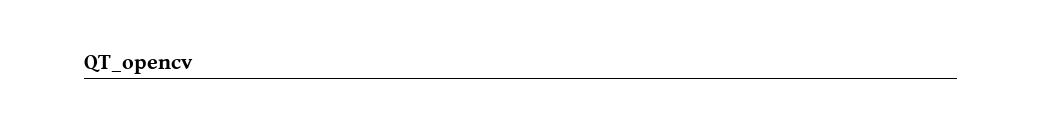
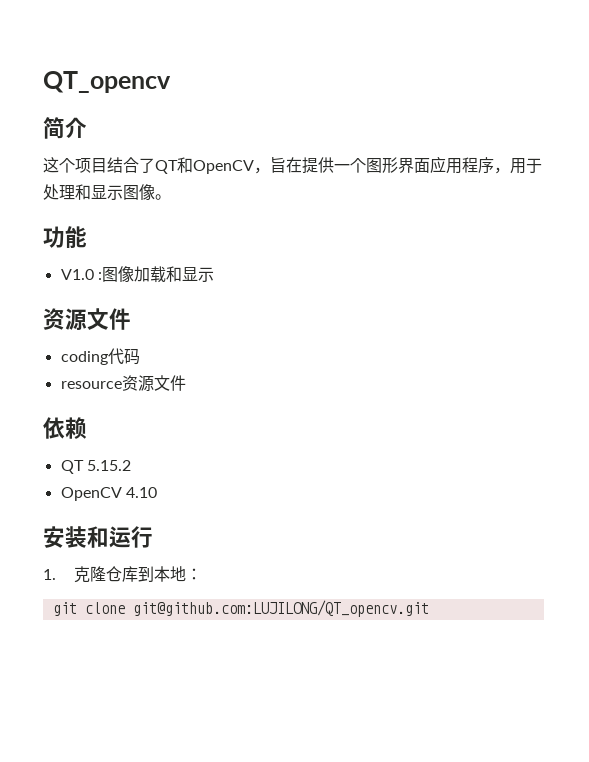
(193, 64) none -> [43,117,87,139] [43,156,542,174] [43,184,171,200] [43,226,87,248] [60,266,214,283] [43,308,131,331] [60,348,140,365] [60,375,186,392] [43,417,87,439] [60,460,131,474] [60,487,157,501] [43,526,153,548] [43,566,203,583] [52,600,429,617] // 简介 // 这个项目结合了QT和OpenCV，旨在提供一个图形界面应用程序，用于处理和显示图像。 // 功能 // V1.0 :图像加载和显示 // 资源文件 // coding代码 // resource资源文件 // 依赖 // QT 5.15.2 // OpenCV 4.10 // 安装和运行 // 1.克隆仓库到本地： // git clone git@github.com:LUJILONG/QT_opencv.git

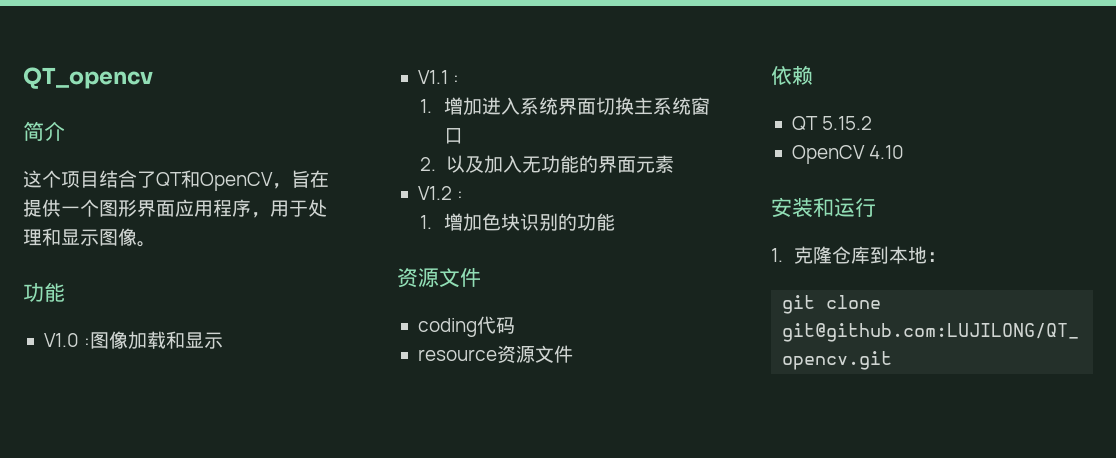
(214, 274) none -> [417,70,460,84] [420,97,710,115] [443,128,463,144] [420,155,674,173] [417,186,464,200] [420,213,615,231] // V1.1 : // 1.增加进入系统界面切换主系统窗口 // 2.以及加入无功能的界面元素 // V1.2 : // 1.增加色块识别的功能

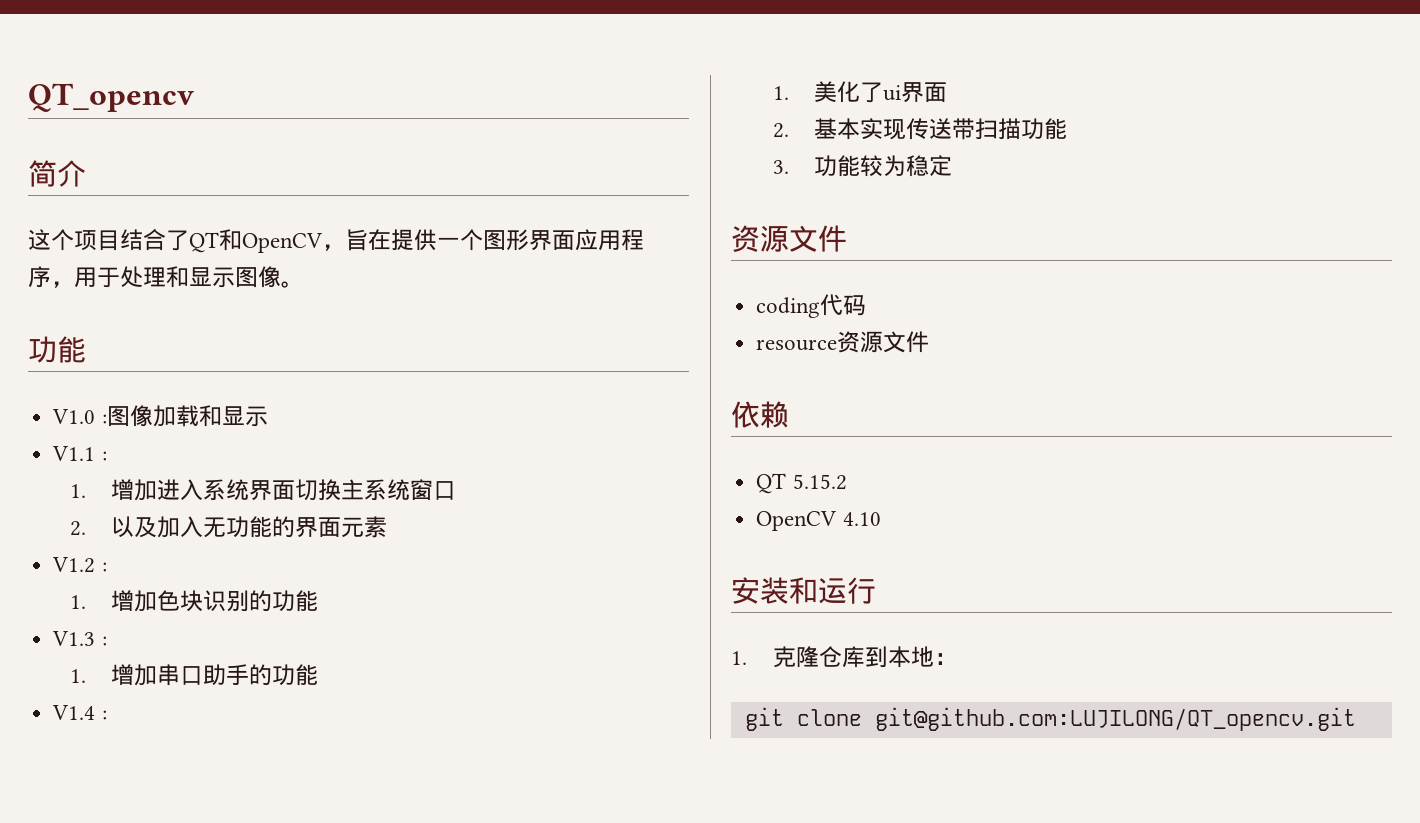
(615, 222) none -> [52,631,107,646] [69,664,319,686] [52,705,107,720] [772,81,948,103] [772,118,1068,140] [772,155,953,177] // V1.3 : // 1.增加串口助手的功能 // V1.4 : // 1.美化了ui界面 // 2.基本实现传送带扫描功能 // 3.功能较为稳定

